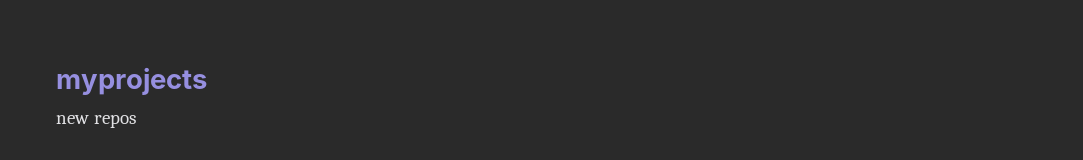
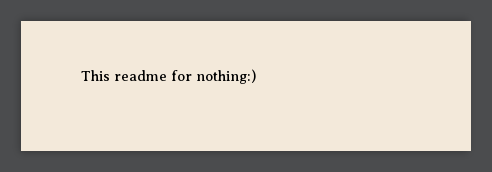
[56,67,207,95] [56,114,137,128] myprojects // new repos -> [81,69,256,84] This readme for nothing:)

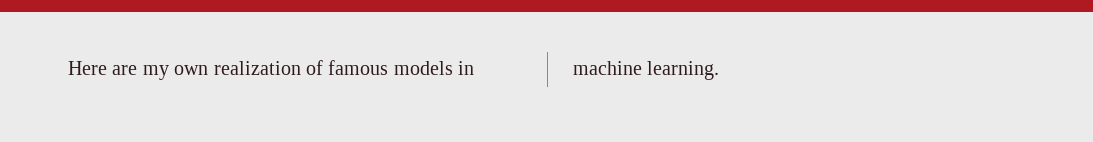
[81,69,256,84] This readme for nothing:) -> [68,60,720,80] Here are my own realization of famous models in machine learning.

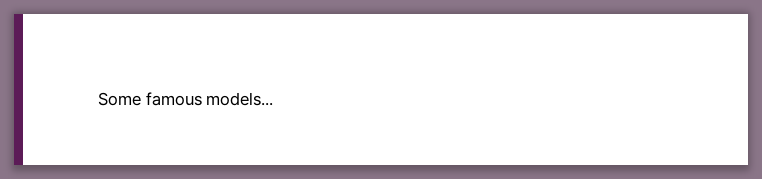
[68,60,720,80] Here are my own realization of famous models in machine learning. -> [98,92,274,106] Some famous models...

